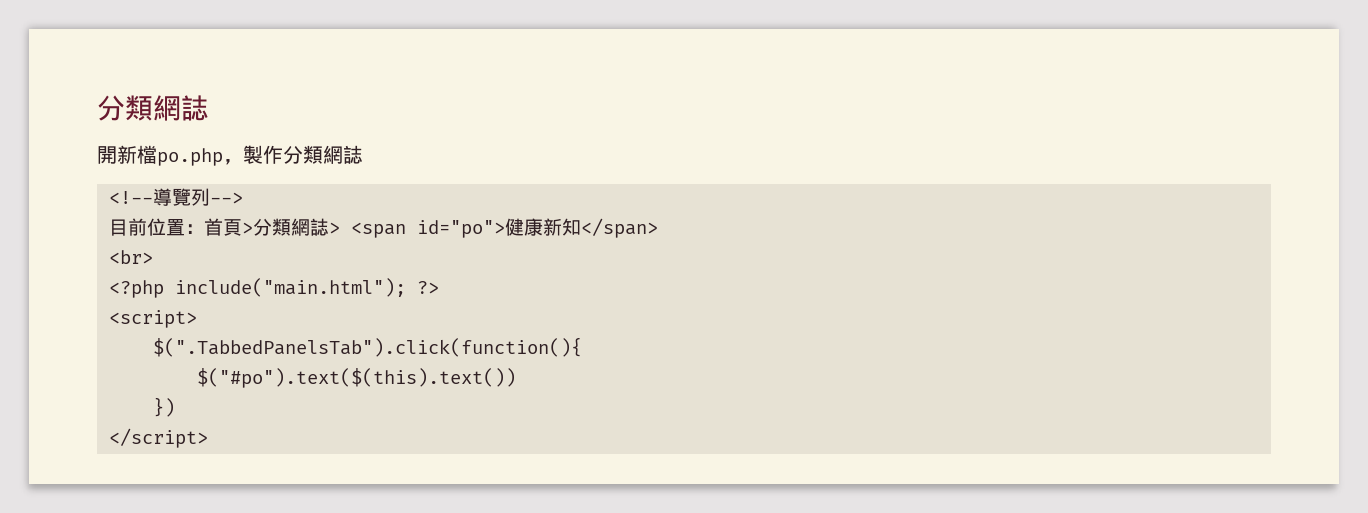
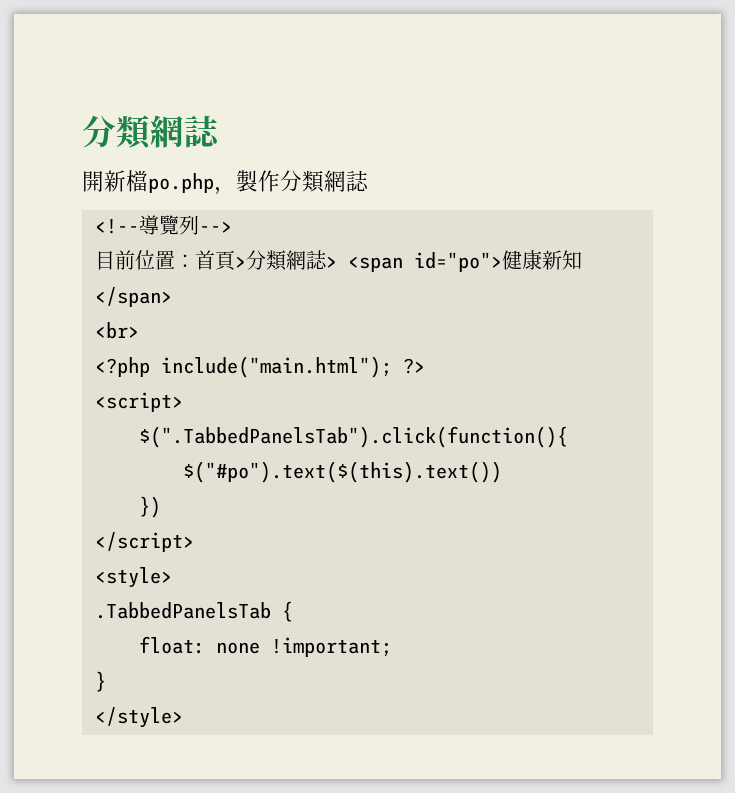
(208, 438) none -> [94,567,172,588] [94,601,293,622] [138,636,392,657] [94,671,106,692] [94,707,183,728] // <style> // .TabbedPanelsTab { // float: none !important; // } // </style>

